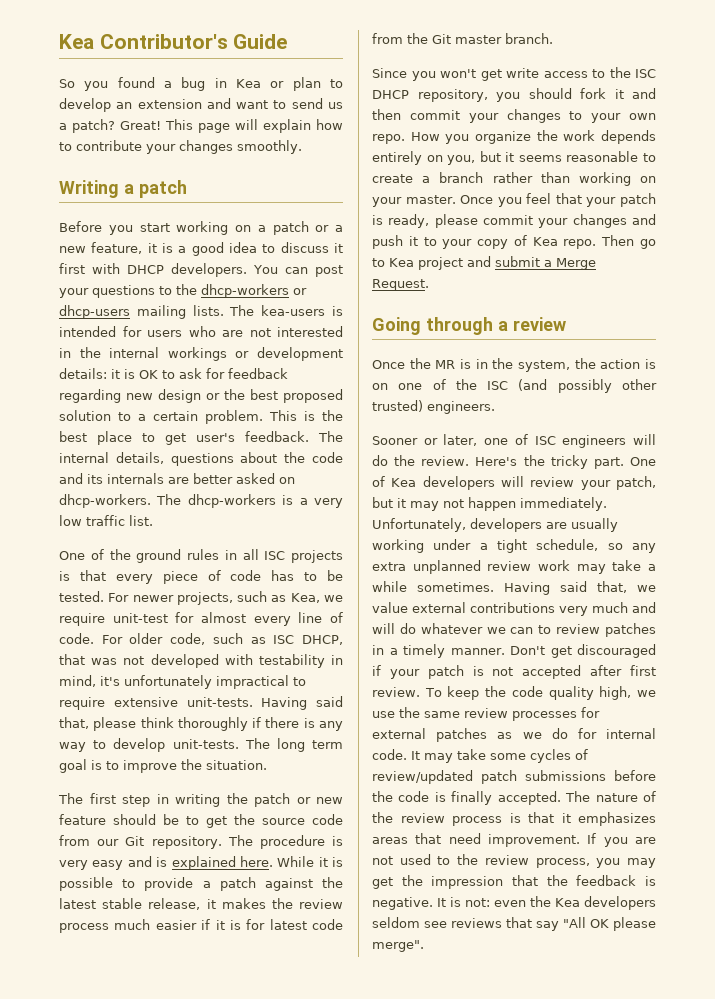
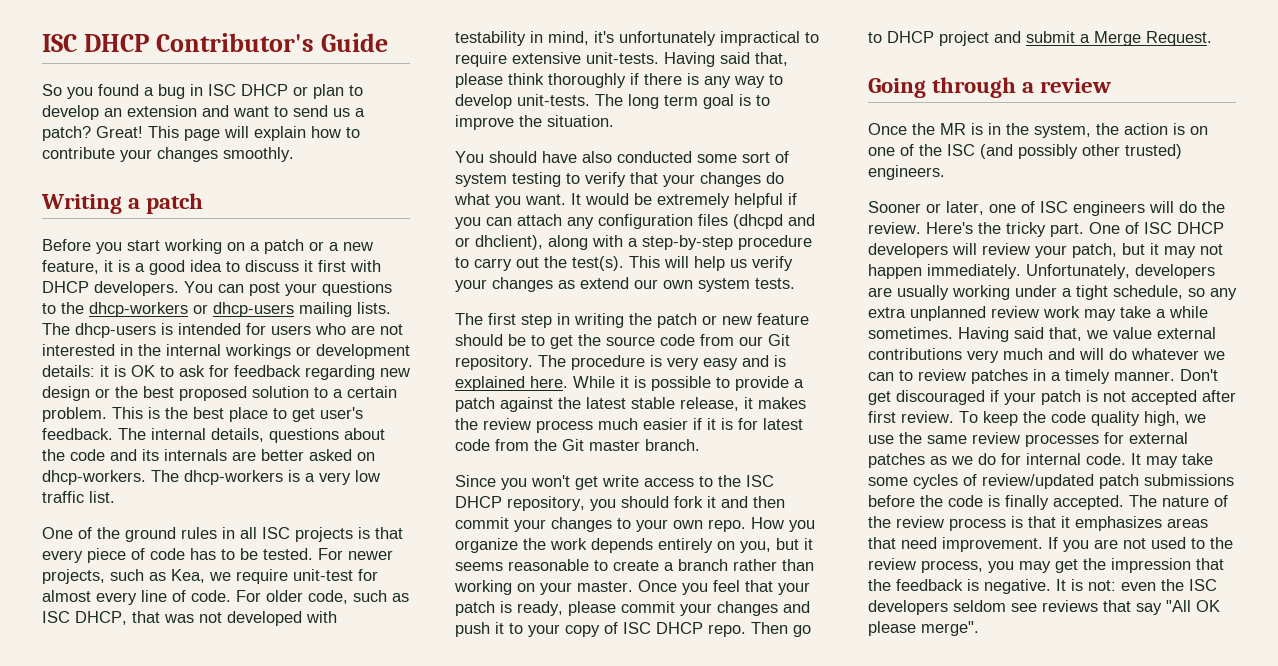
[59,34,94,49] Kea -> [42,34,150,52] ISC DHCP
[236,79,261,88] Kea -> [208,84,288,96] ISC DHCP
[261,305,326,316] kea-users -> [75,323,156,338] dhcp-users
(267, 765) none -> [455,151,789,163] [455,172,784,187] [454,193,797,208] [455,214,815,229] [455,235,812,250] [455,256,793,271] [455,277,795,292] // You should have also conducted some sort of system testing to verify that your changes do what you want. It would be extremely helpful if you can attach any configuration files (dhcpd and or dhclient), along with a step-by-step procedure to carry out the test(s). This will help us verify your changes as extend our own system tests.
[532,237,558,246] Kea -> [623,622,703,634] ISC DHCP
[389,258,414,267] Kea -> [887,31,934,43] DHCP
[391,478,417,487] Kea -> [1144,222,1224,234] ISC DHCP
[555,898,580,907] Kea -> [1189,579,1217,591] ISC

